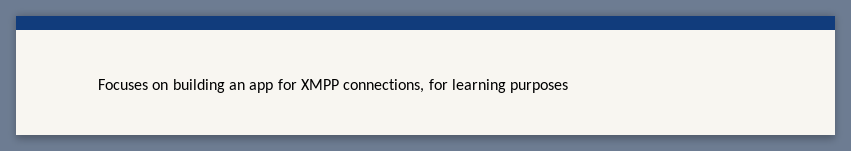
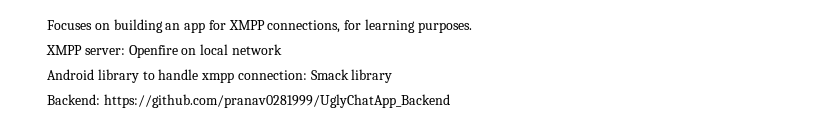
[510,82,569,93] purposes -> [417,22,472,33] [46,44,282,58] [47,69,393,83] [47,94,450,108] purposes. // XMPP server: Openfire on local network // Android library to handle xmpp connection: Smack library // Backend: https://github.com/pranav0281999/UglyChatApp_Backend

